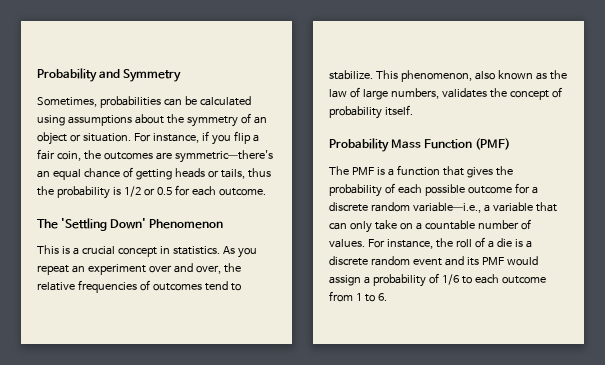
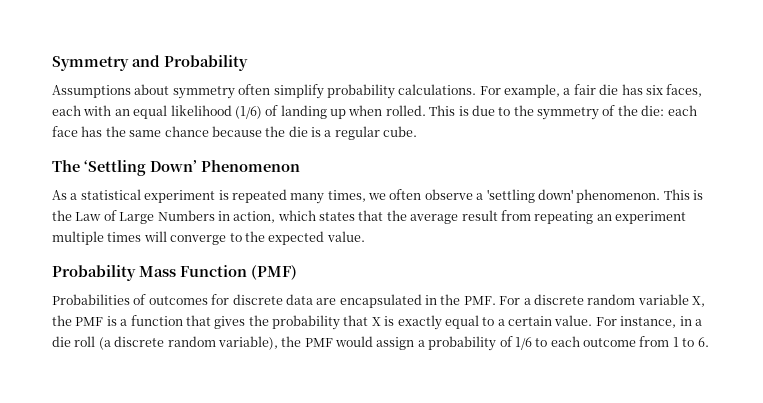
[37,68,182,82] [37,96,251,108] [37,113,267,127] [37,131,259,145] [37,149,273,163] [37,167,271,180] [37,185,266,199] [37,218,224,231] [37,245,257,258] [37,263,241,275] [37,280,241,293] [329,70,567,82] [329,87,562,100] [329,105,413,119] [329,138,511,152] [329,166,349,175] Probability and Symmetry // Sometimes, probabilities can be calculated using assumptions about the symmetry of an object or situation. For instance, if you flip a fair coin, the outcomes are symmetric—there's an equal chance of getting heads or tails, thus the probability is 1/2 or 0.5 for each outcome. // The 'Settling Down' Phenomenon // This is a crucial concept in statistics. As you repeat an experiment over and over, the relative frequencies of outcomes tend to stabilize. This phenomenon, also known as the law of large numbers, validates the concept of probability itself. // Probability Mass Function (PMF) // The -> [52,55,248,71] [52,84,703,99] [52,105,697,120] [52,126,418,140] [52,160,300,176] [52,189,703,204] [52,210,686,224] [52,231,365,245] [52,265,297,281] [52,294,705,308] [52,315,72,326] Symmetry and Probability // Assumptions about symmetry often simplify probability calculations. For example, a fair die has six faces, each with an equal likelihood (1/6) of landing up when rolled. This is due to the symmetry of the die: each face has the same chance because the die is a regular cube. // The ‘Settling Down’ Phenomenon // As a statistical experiment is repeated many times, we often observe a 'settling down' phenomenon. This is the Law of Large Numbers in action, which states that the average result from repeating an experiment multiple times will converge to the expected value. // Probability Mass Function (PMF) // Probabilities of outcomes for discrete data are encapsulated in the PMF. For a discrete random variable X, the
[384,183,538,196] [329,202,557,213] [329,219,531,233] [329,237,532,249] [329,256,479,266] of each possible outcome for a discrete random variable—i.e., a variable that can only take on a countable number of values. For instance, the roll of a die is a discrete random event and its -> [343,315,702,330] [52,336,302,350] that X is exactly equal to a certain value. For instance, in a die roll (a discrete random variable), the

